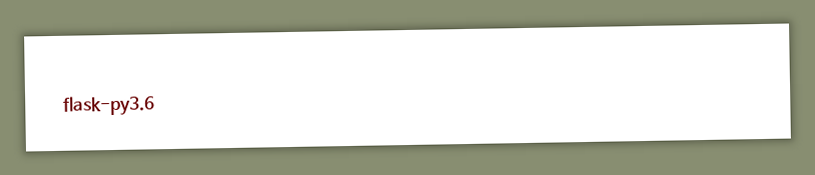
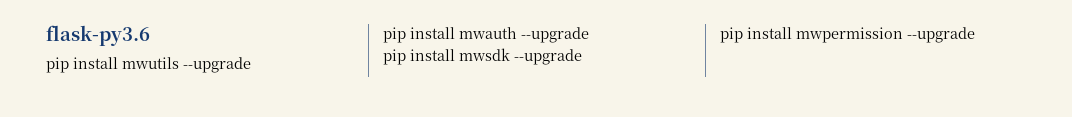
(155, 105) none -> [46,57,251,73] [383,27,589,43] [383,48,582,65] [720,27,975,43] // pip install mwutils --upgrade // pip install mwauth --upgrade // pip install mwsdk --upgrade // pip install mwpermission --upgrade

